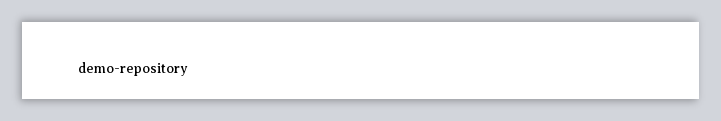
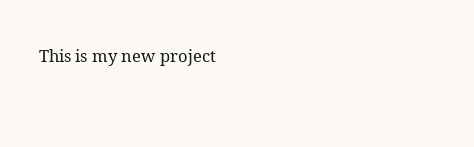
[78,62,188,76] demo-repository -> [39,49,216,66] This is my new project

